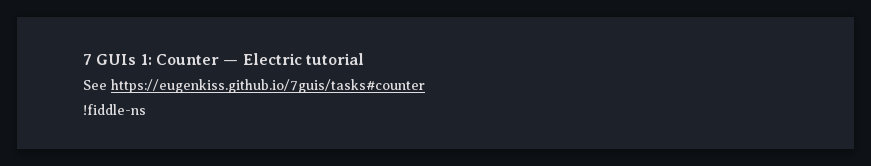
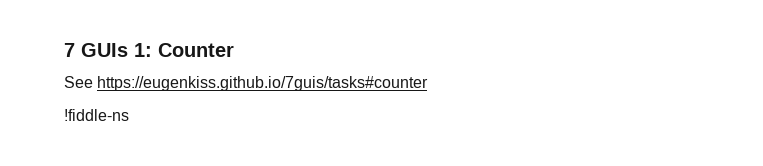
[223,53,364,65] — Electric tutorial -> (234, 50) none

